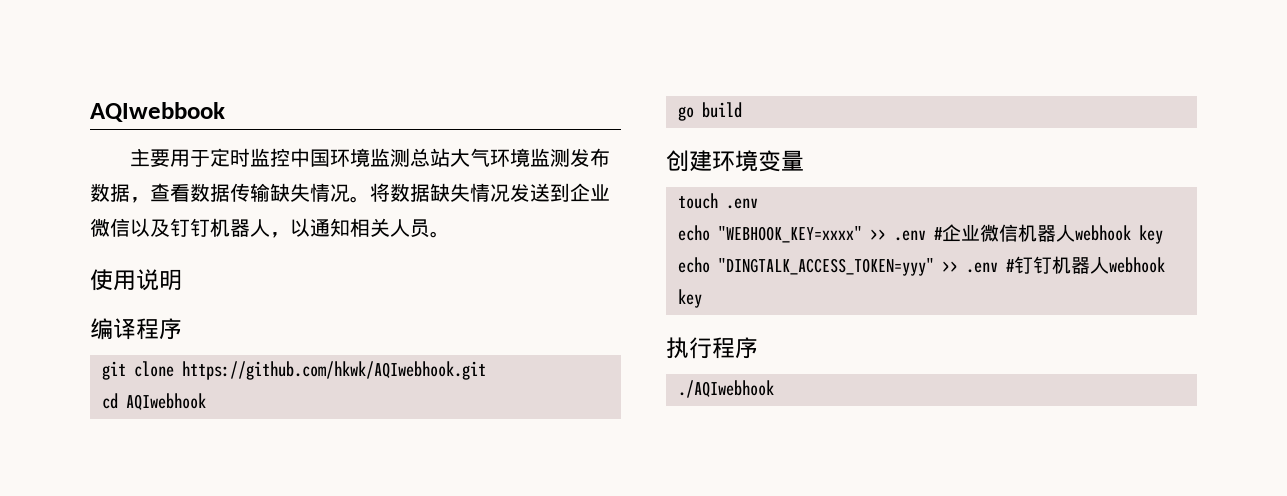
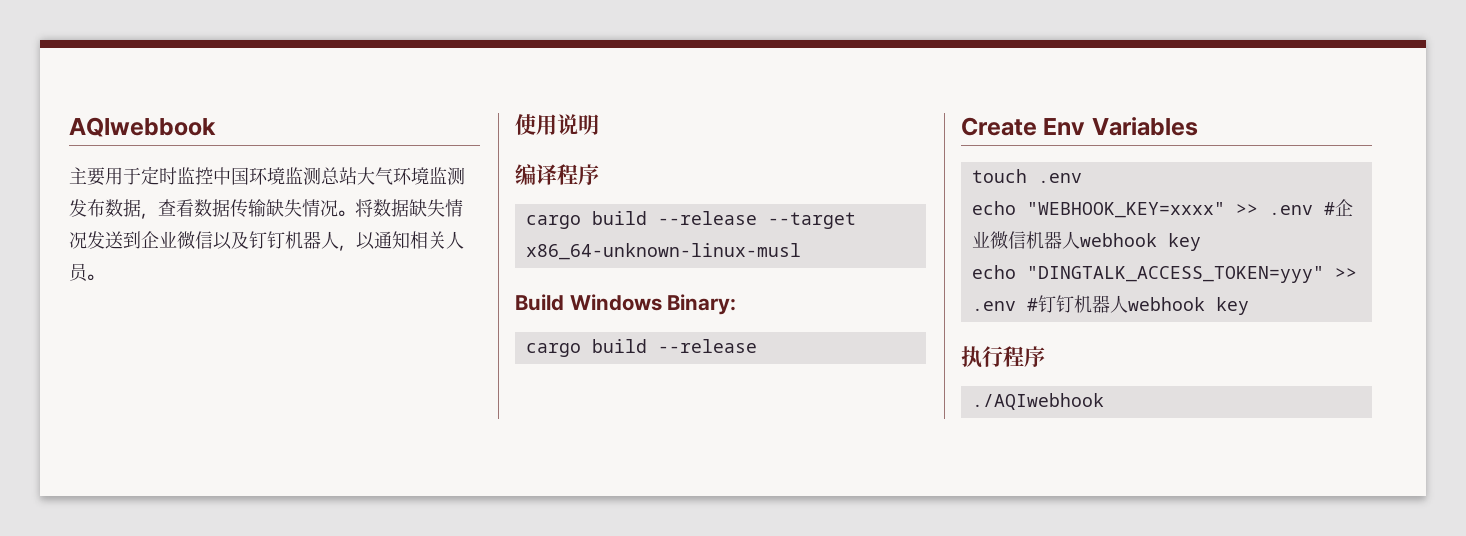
[102,361,486,380] [102,393,206,410] [678,102,742,121] [666,150,804,172] git clone https://github.com/hkwk/AQIwebhook.git // cd AQIwebhook // go build // 创建环境变量 -> [525,211,856,229] [525,243,801,260] [515,294,737,315] [525,339,757,357] [961,117,1198,136] cargo build --release --target x86_64-unknown-linux-musl // Build Windows Binary: // cargo build --release // Create Env Variables

